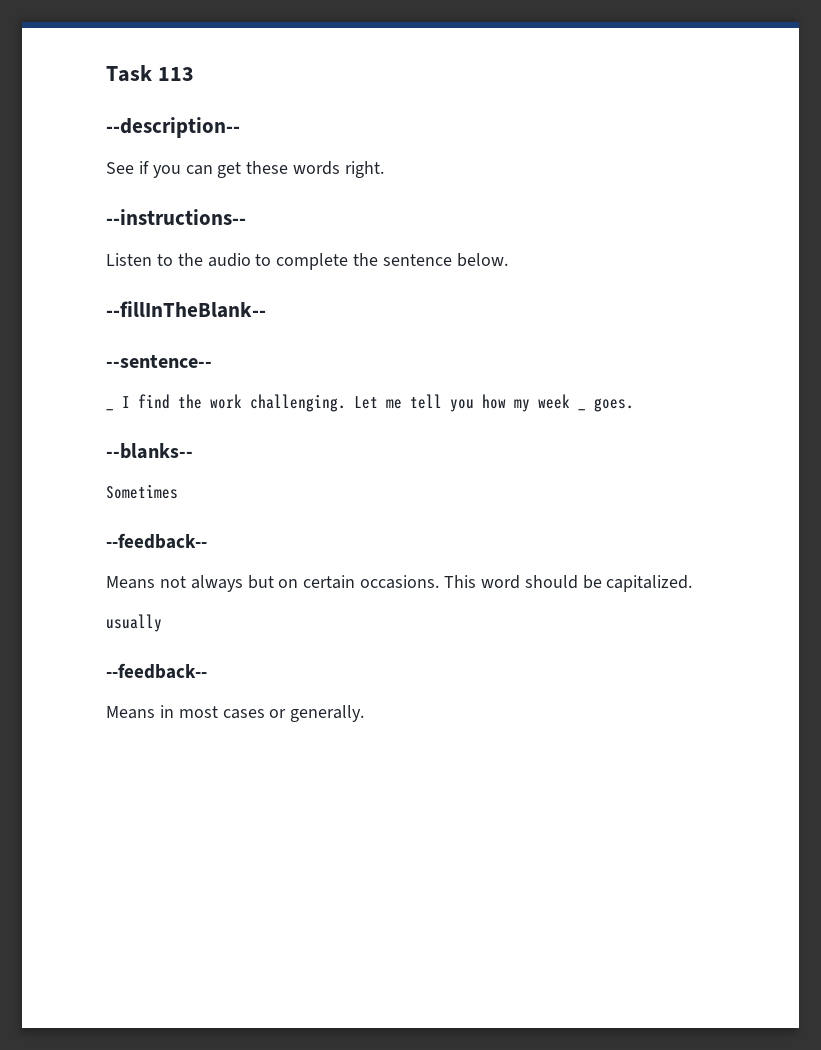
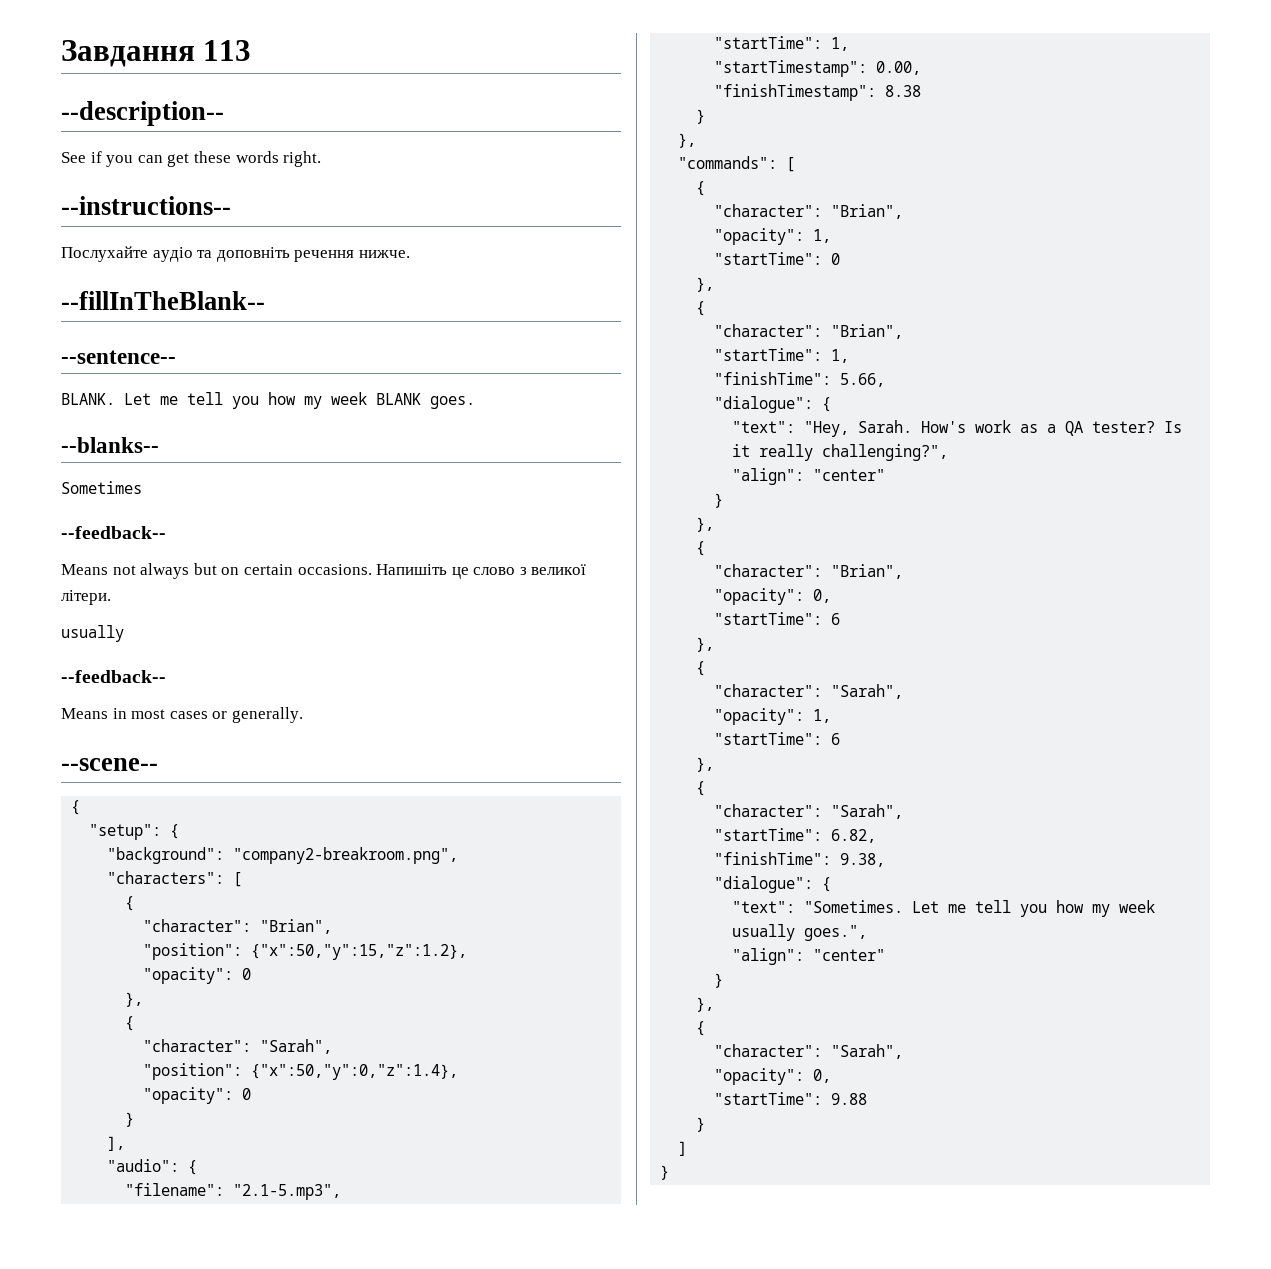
[106,65,152,82] Task -> [61,40,195,67] Завдання
[106,253,508,270] [106,301,266,318] [106,354,212,368] [106,408,114,411] [122,394,586,412] Listen to the audio to complete the sentence below. // --fillInTheBlank-- // --sentence-- // _ I find the work challenging. Let me tell you how my week _ -> [61,246,410,262] [61,291,265,310] [61,350,176,364] [61,392,421,409] Послухайте аудіо та доповніть речення нижче. // --fillInTheBlank-- // --sentence-- // BLANK. Let me tell you how my week BLANK
[444,575,693,592] This word should be capitalized. -> [376,564,587,579] [61,590,111,605] Напишіть це слово з великої літери.
(365, 713) none -> [61,758,158,771] [71,800,81,815] [89,824,180,840] [107,847,459,864] [107,871,243,887] [125,896,135,911] [143,919,333,934] [143,943,468,960] [143,967,252,984] [125,992,144,1007] [125,1016,135,1031] [143,1039,333,1054] [143,1063,459,1080] [143,1087,252,1104] [125,1112,135,1127] [107,1136,126,1151] [107,1159,198,1175] [125,1183,342,1200] [714,36,850,51] [714,60,922,77] [714,84,922,101] [696,109,706,124] [678,133,697,148] [678,156,796,172] [696,181,706,196] [714,204,904,219] [714,228,832,245] [714,252,841,265] [696,277,715,292] [696,301,706,316] [714,324,904,339] [714,348,850,363] [714,372,886,387] [714,396,832,413] [732,420,1183,437] [732,444,949,461] [732,468,886,485] [714,493,724,508] [696,517,715,532] [696,541,706,556] [714,564,904,579] [714,588,832,605] [714,612,841,625] [696,637,715,652] [696,661,706,676] [714,684,904,699] [714,708,832,725] [714,732,841,745] [696,757,715,772] [696,781,706,796] [714,804,904,819] [714,828,877,843] [714,852,886,867] [714,876,832,893] [732,900,1156,917] [732,924,868,941] [732,948,886,965] [714,973,724,988] [696,997,715,1012] [696,1021,706,1036] [714,1044,904,1059] [714,1068,832,1085] [714,1092,868,1105] [696,1117,706,1132] [678,1141,688,1156] [660,1165,670,1180] // --scene-- // { // "setup": { // "background": "company2-breakroom.png", // "characters": [ // { // "character": "Brian", // "position": {"x":50,"y":15,"z":1.2}, // "opacity": 0 // }, // { // "character": "Sarah", // "position": {"x":50,"y":0,"z":1.4}, // "opacity": 0 // } // ], // "audio": { // "filename": "2.1-5.mp3", // "startTime": 1, // "startTimestamp": 0.00, // "finishTimestamp": 8.38 // } // }, // "commands": [ // { // "character": "Brian", // "opacity": 1, // "startTime": 0 // }, // { // "character": "Brian", // "startTime": 1, // "finishTime": 5.66, // "dialogue": { // "text": "Hey, Sarah. How's work as a QA tester? Is it really challenging?", // "align": "center" // } // }, // { // "character": "Brian", // "opacity": 0, // "startTime": 6 // }, // { // "character": "Sarah", // "opacity": 1, // "startTime": 6 // }, // { // "character": "Sarah", // "startTime": 6.82, // "finishTime": 9.38, // "dialogue": { // "text": "Sometimes. Let me tell you how my week usually goes.", // "align": "center" // } // }, // { // "character": "Sarah", // "opacity": 0, // "startTime": 9.88 // } // ] // }

